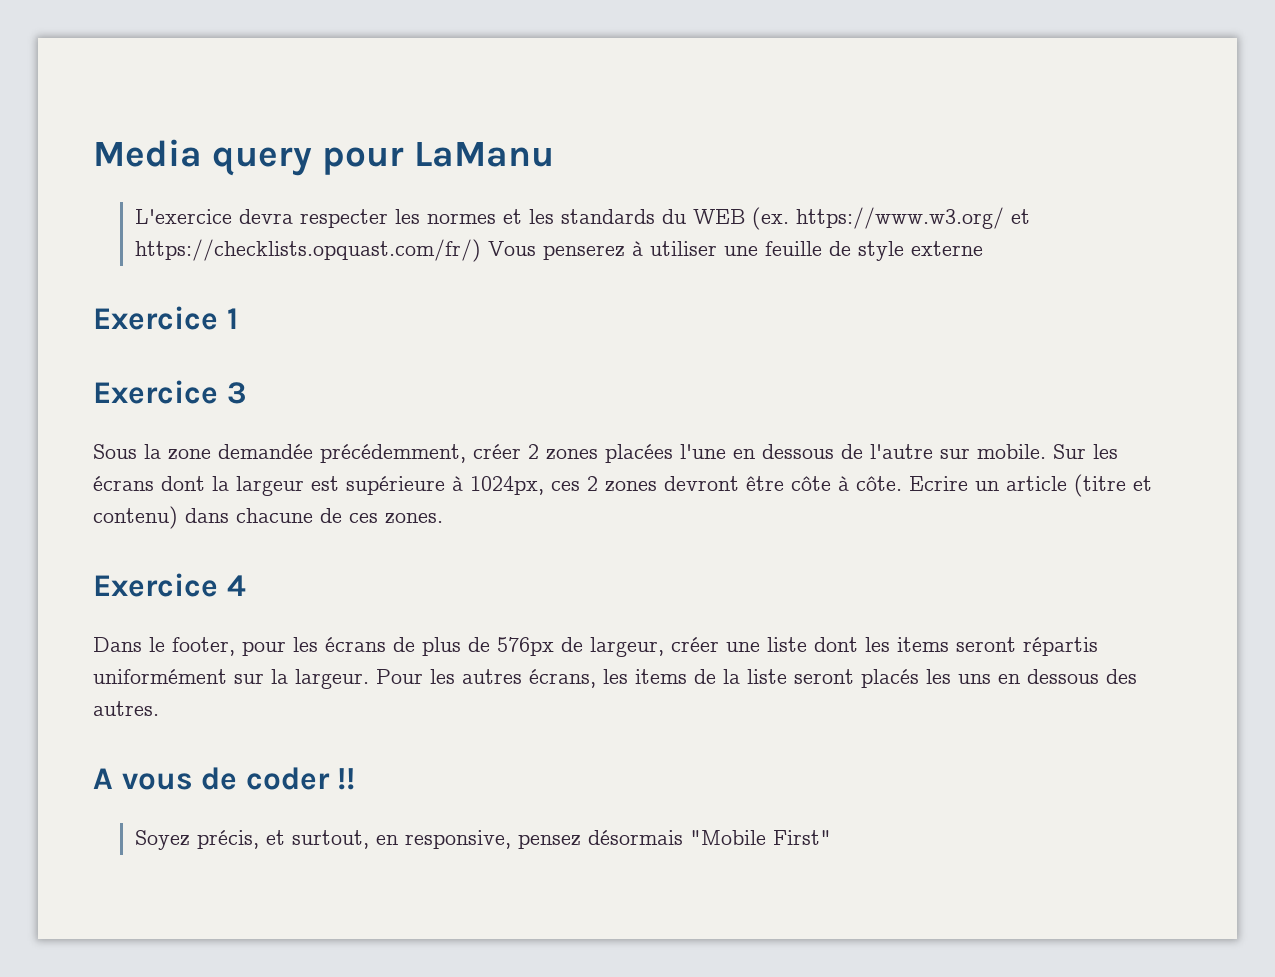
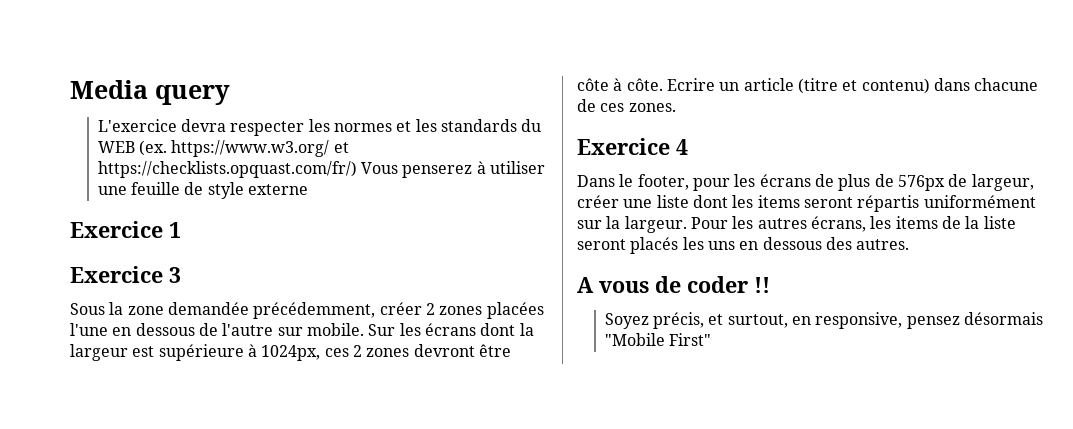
[321,142,554,175] pour LaManu -> (230, 95) none

